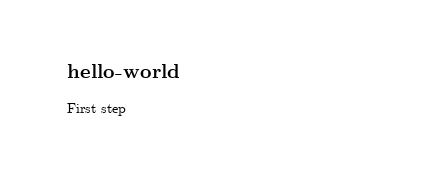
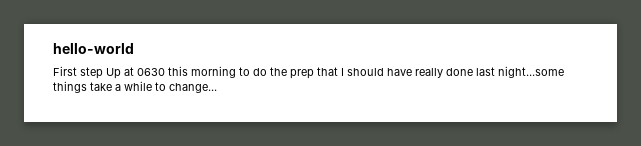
(126, 110) none -> [106,66,564,79] [53,81,217,93] Up at 0630 this morning to do the prep that I should have really done last night...some things take a while to change...

